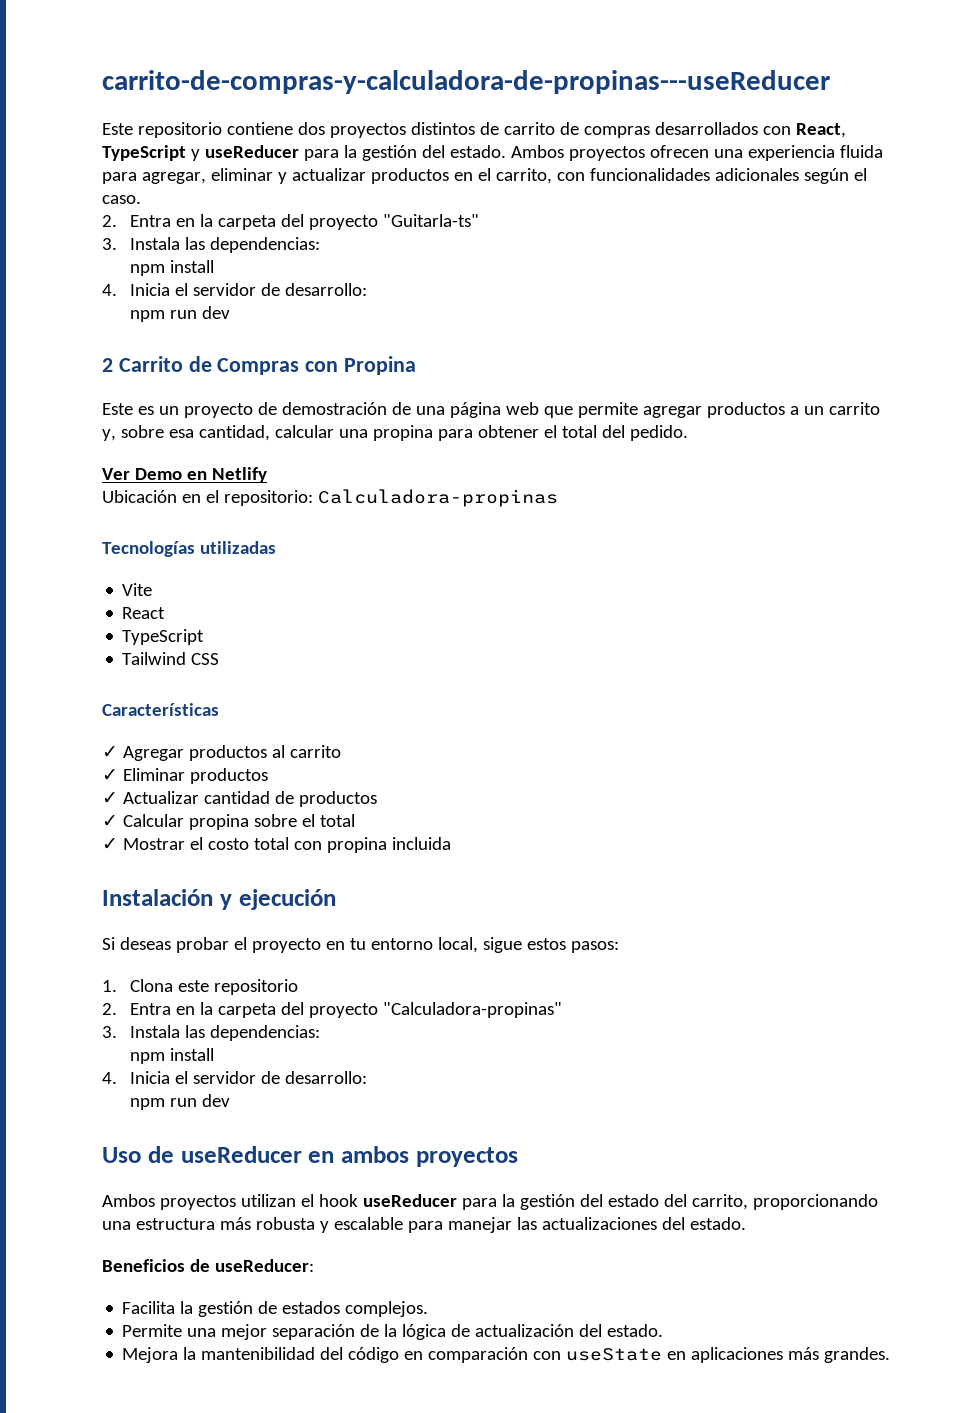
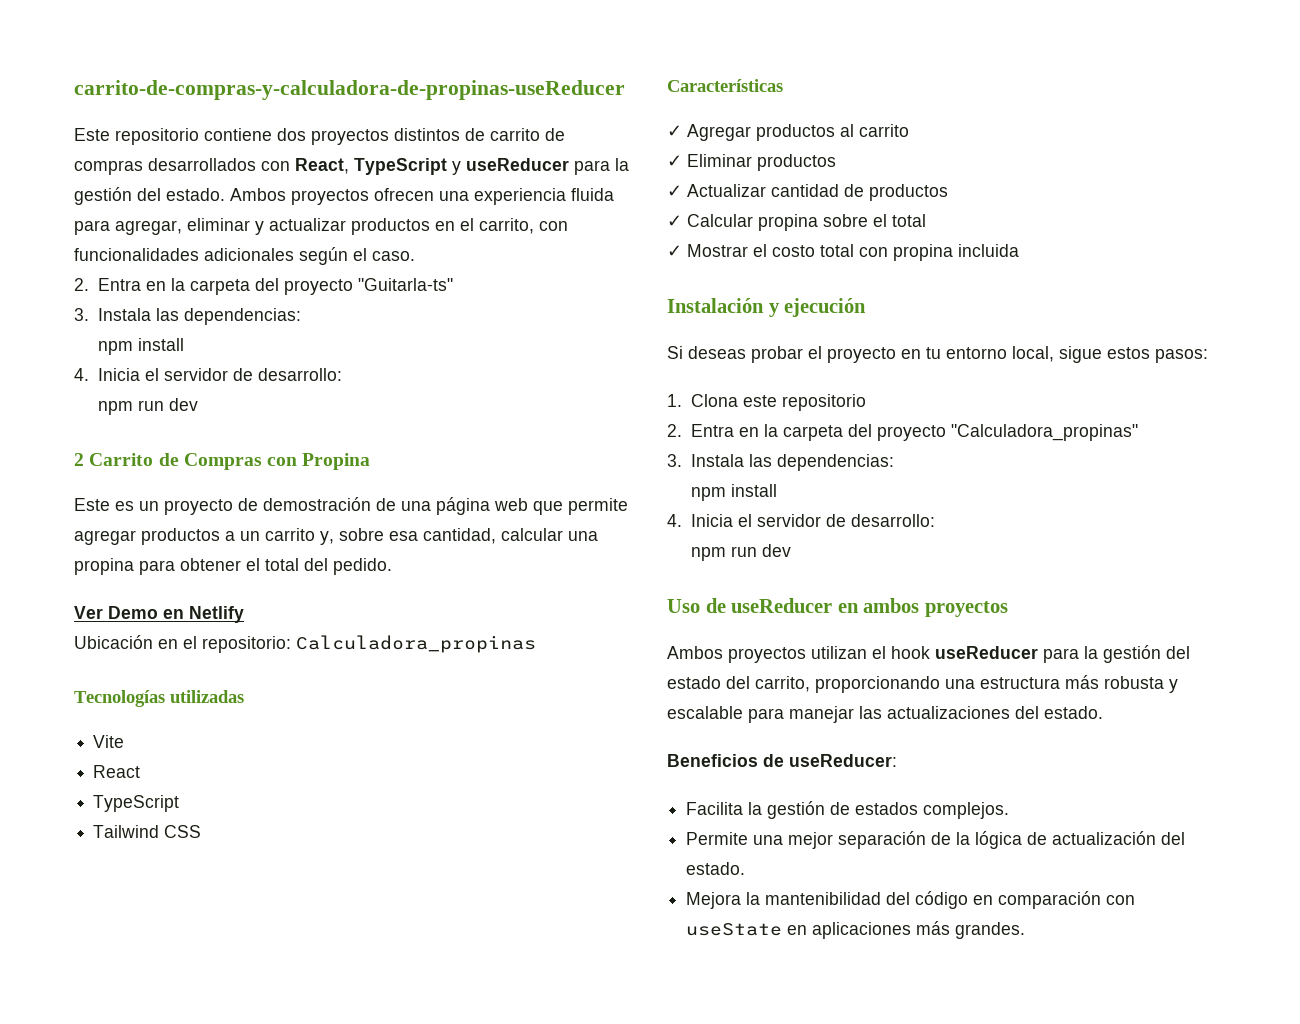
[102,70,830,94] carrito-de-compras-y-calculadora-de-propinas---useReducer -> [74,80,625,100] carrito-de-compras-y-calculadora-de-propinas-useReducer
[317,489,558,507] Calculadora-propinas -> [296,635,536,653] Calculadora_propinas
[383,1002,563,1018] "Calculadora-propinas" -> [951,424,1139,441] "Calculadora_propinas"

